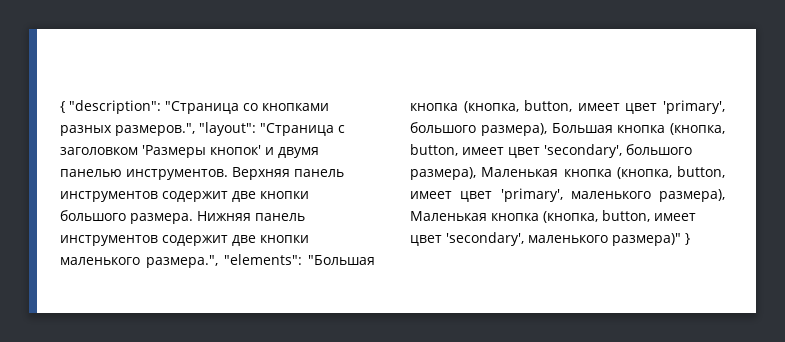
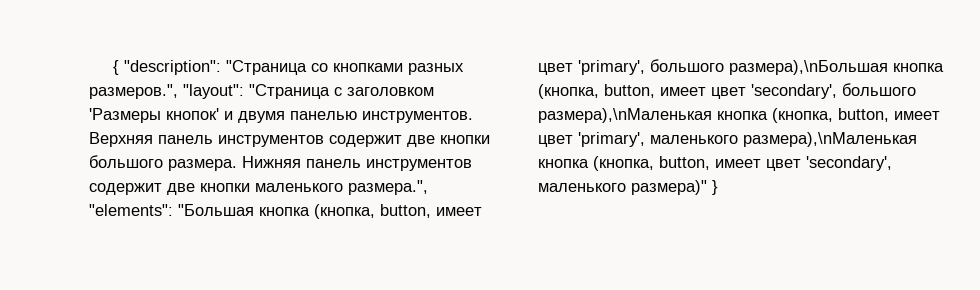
[480,123,613,136] размера), Большая -> [729,60,888,75] размера),\nБольшая
[410,167,559,180] размера), Маленькая -> [538,108,712,123] размера),\nМаленькая
[659,189,725,202] [410,211,487,221] размера), Маленькая -> [743,132,917,147] размера),\nМаленькая

